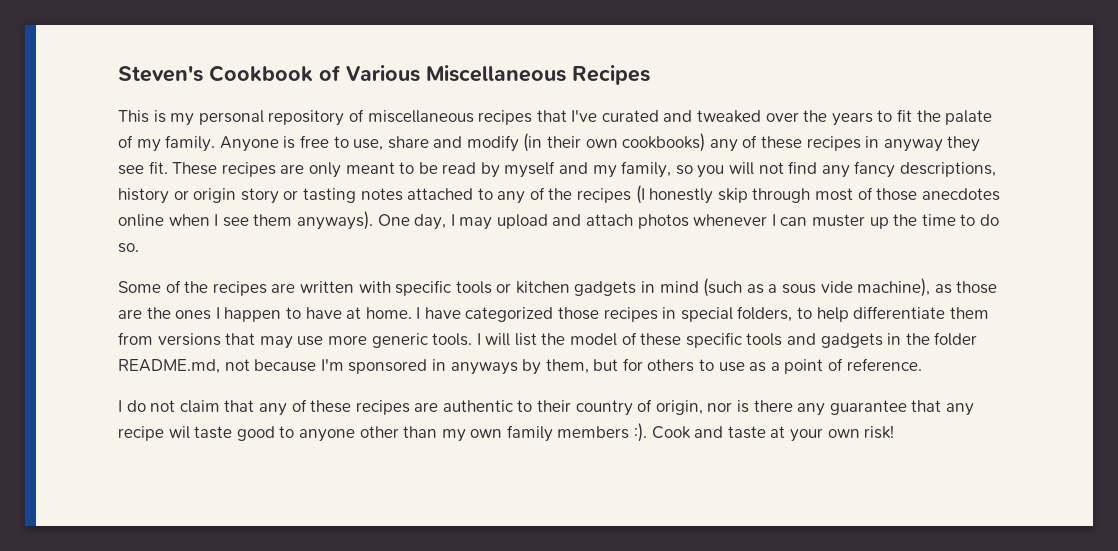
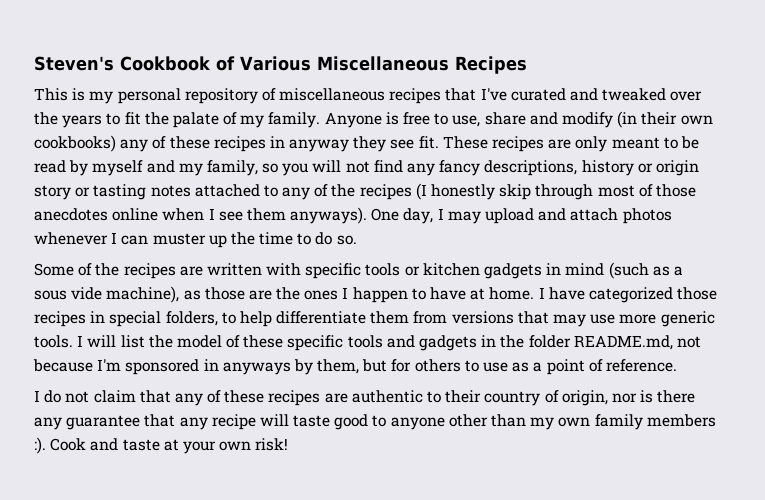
[168,426,190,439] wil -> [259,414,289,426] will

